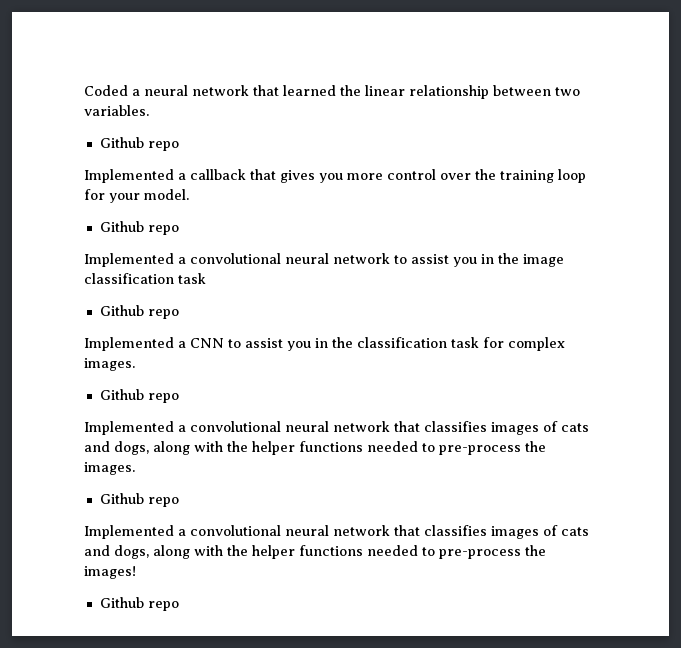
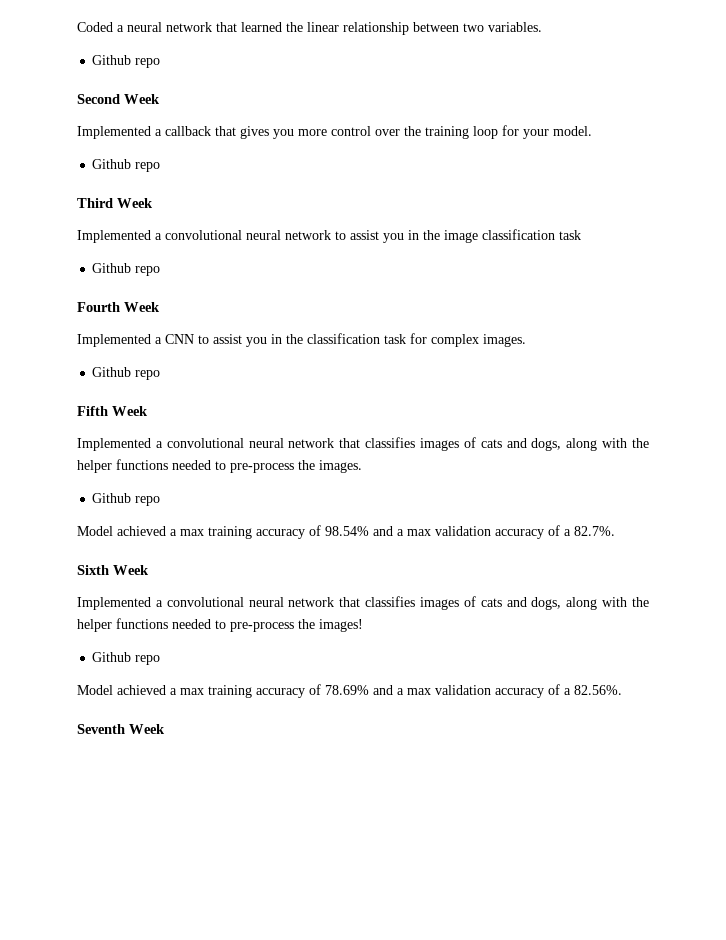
(179, 146) none -> [77,94,160,104] // Second Week
(179, 230) none -> [77,198,153,208] // Third Week
(179, 314) none -> [77,302,160,312] // Fourth Week
(179, 398) none -> [77,406,148,416] // Fifth Week
(179, 502) none -> [77,525,615,539] [77,565,149,575] // Model achieved a max training accuracy of 98.54% and a max validation accuracy of a 82.7%. // Sixth Week
(179, 606) none -> [77,684,622,698] [77,724,165,734] // Model achieved a max training accuracy of 78.69% and a max validation accuracy of a 82.56%. // Seventh Week

